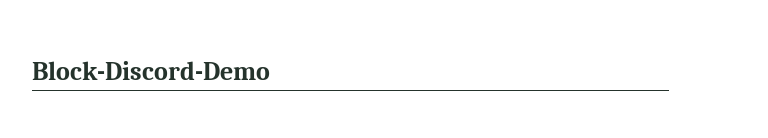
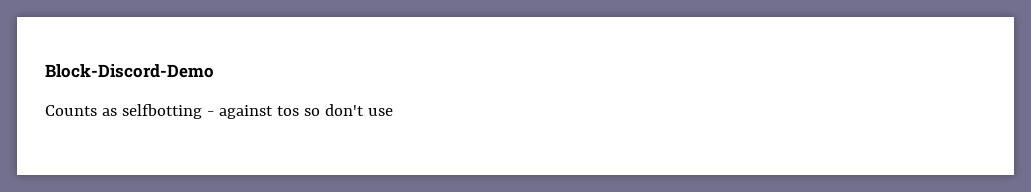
(270, 70) none -> [45,104,393,119] // Counts as selfbotting - against tos so don't use

